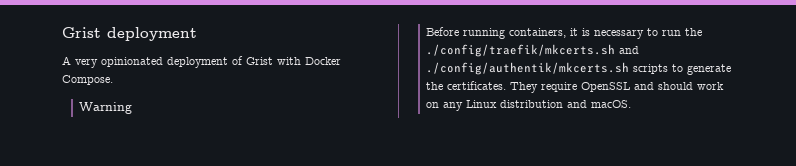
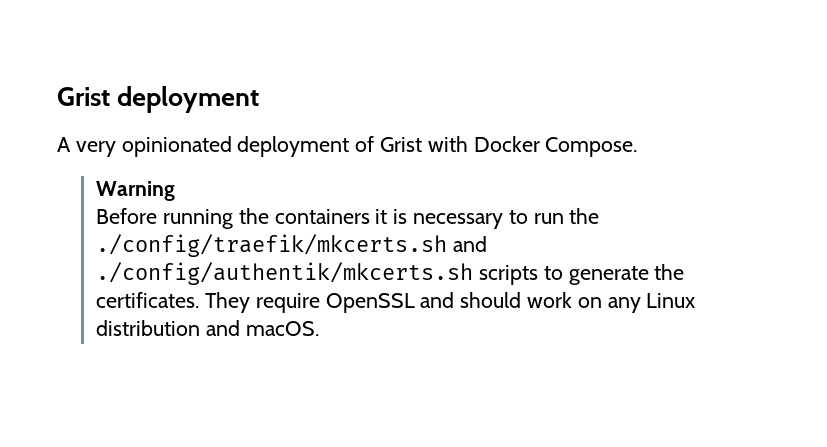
[508,28,566,38] containers, -> [238,208,370,224] the containers

